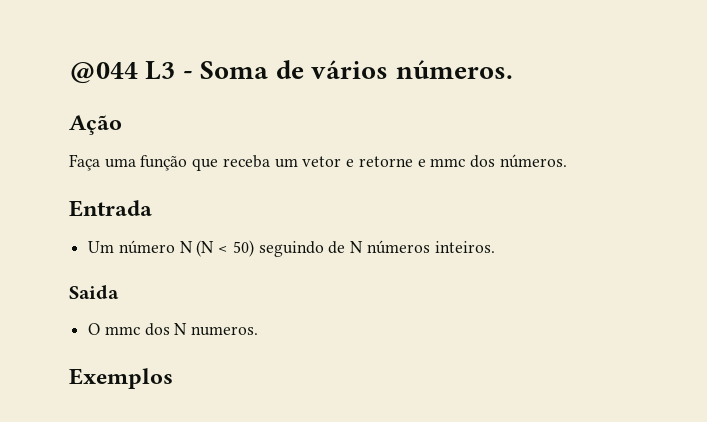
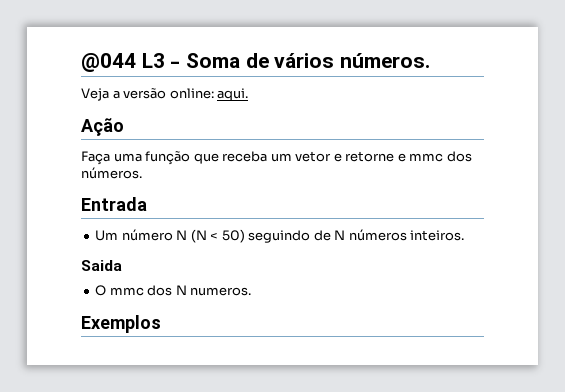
(513, 69) none -> [81,88,249,101] // Veja a versão online: aqui.

